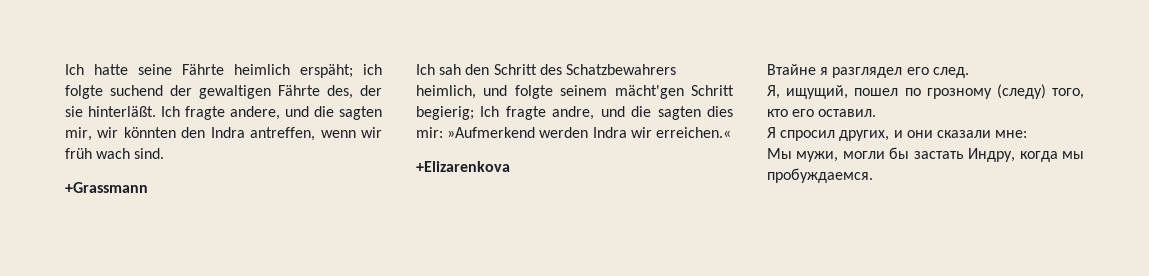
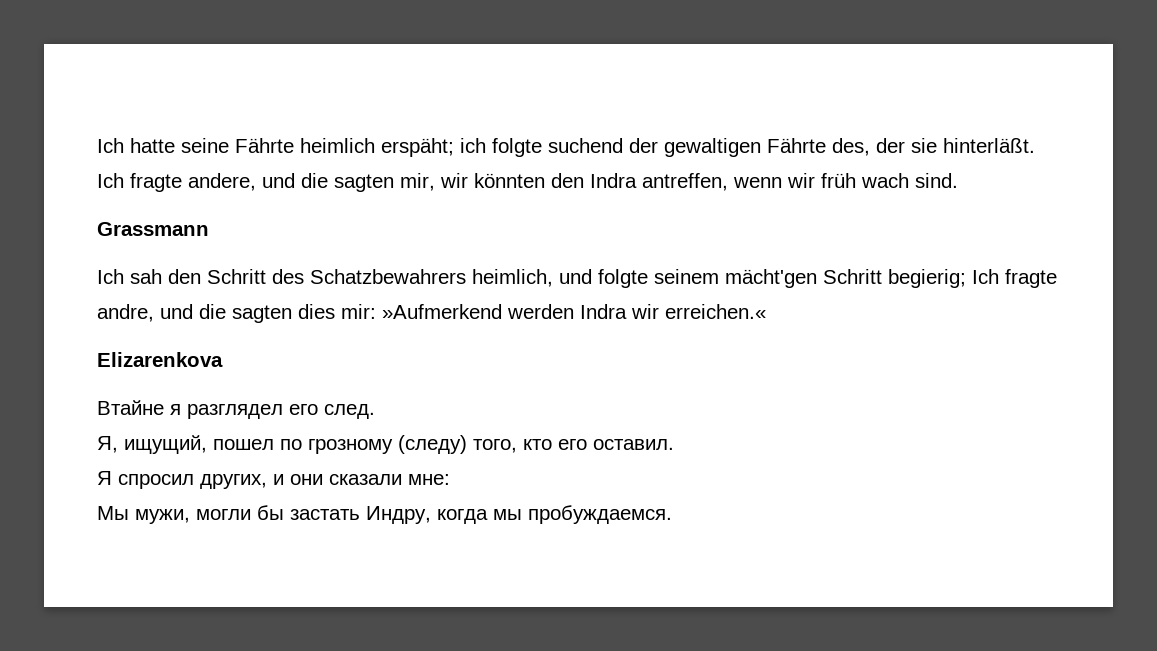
[65,182,148,193] +Grassmann -> [97,222,209,236] Grassmann
[416,161,510,172] +Elizarenkova -> [97,352,223,367] Elizarenkova

